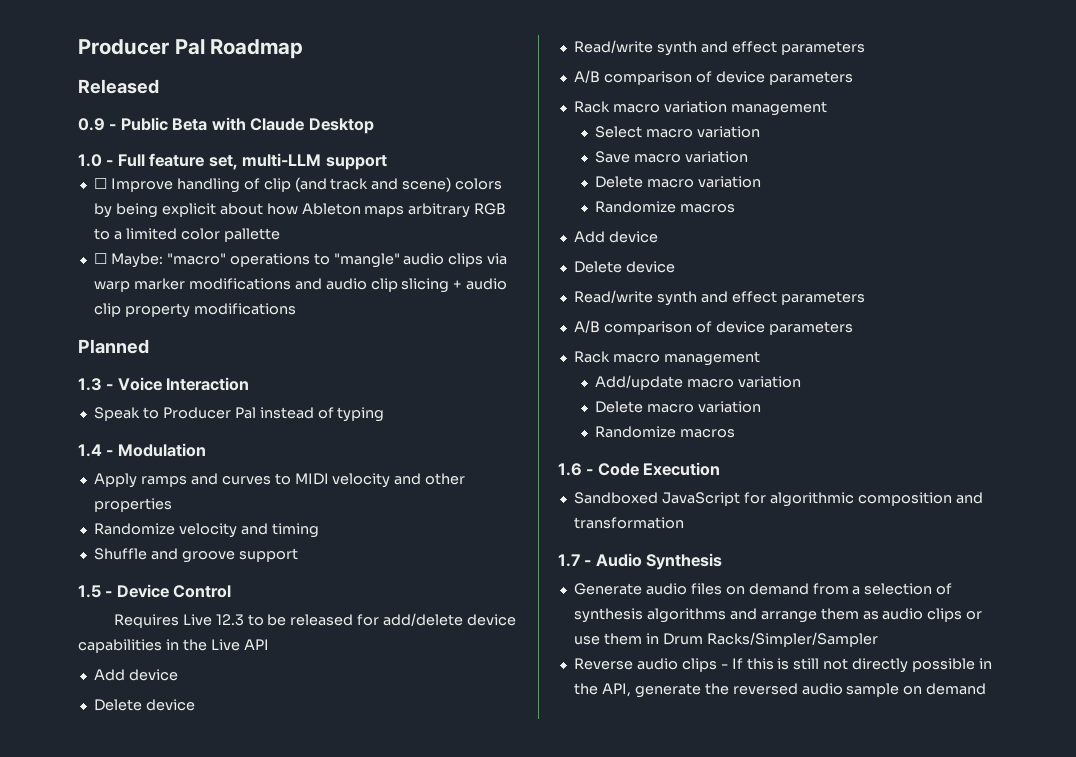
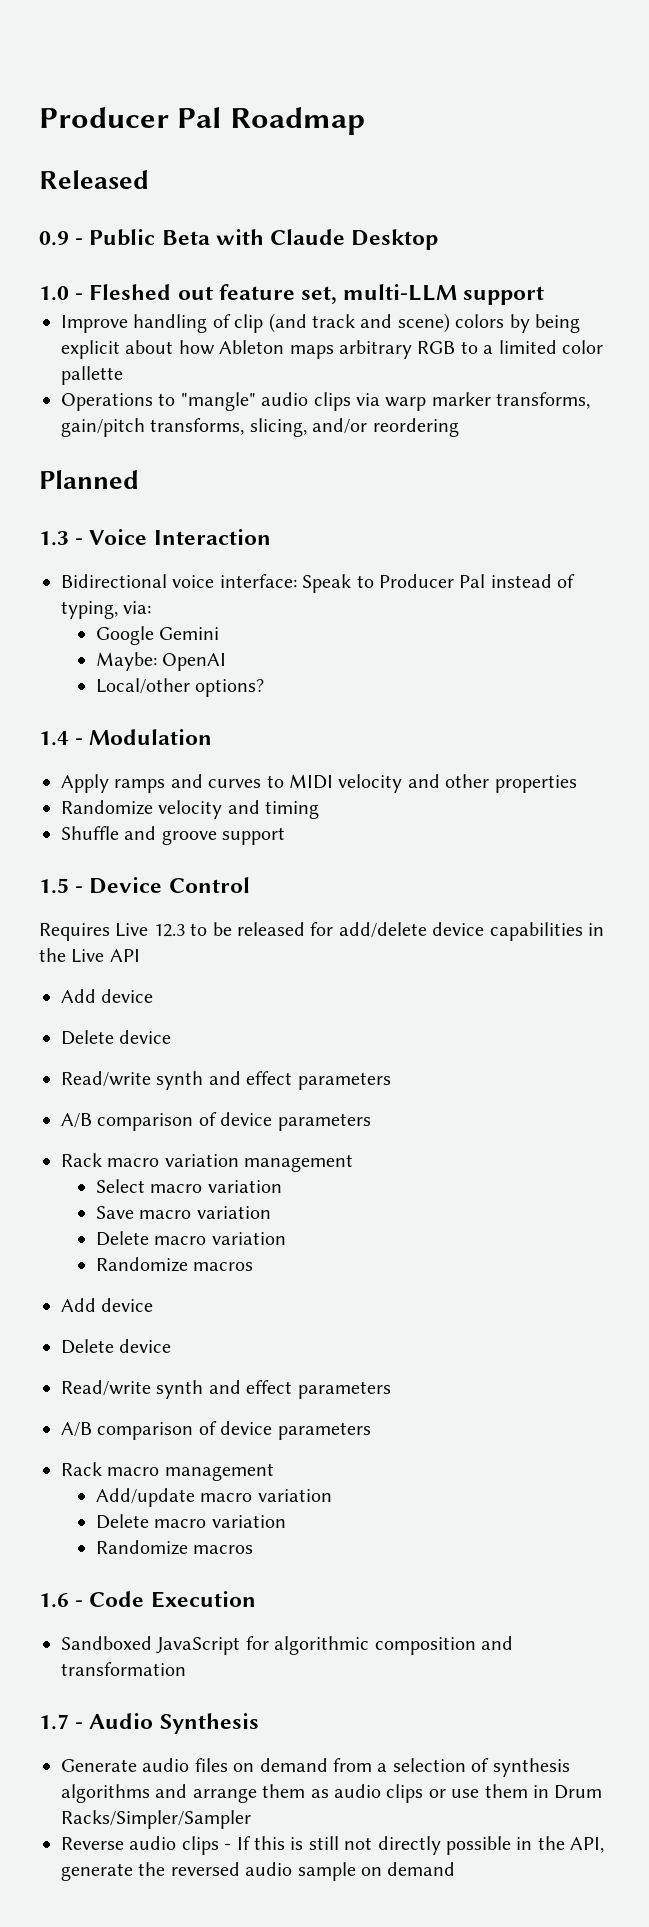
[117,154,145,167] Full -> [89,284,213,300] Fleshed out
[93,178,107,189] ☐ -> (545, 295) none
[93,253,310,268] ☐ Maybe: "macro" operations -> [61,393,153,411] Operations
[188,278,508,293] [93,303,296,318] modifications and audio clip slicing + audio clip property modifications -> [496,392,591,409] [61,418,459,437] transforms, gain/pitch transforms, slicing, and/or reordering
(250, 384) none -> [61,574,297,588] Bidirectional voice interface:
[337,407,385,422] typing -> [61,601,152,619] [95,626,220,645] [95,652,227,671] [95,678,265,697] typing, via: // Google Gemini // Maybe: OpenAI // Local/other options?

